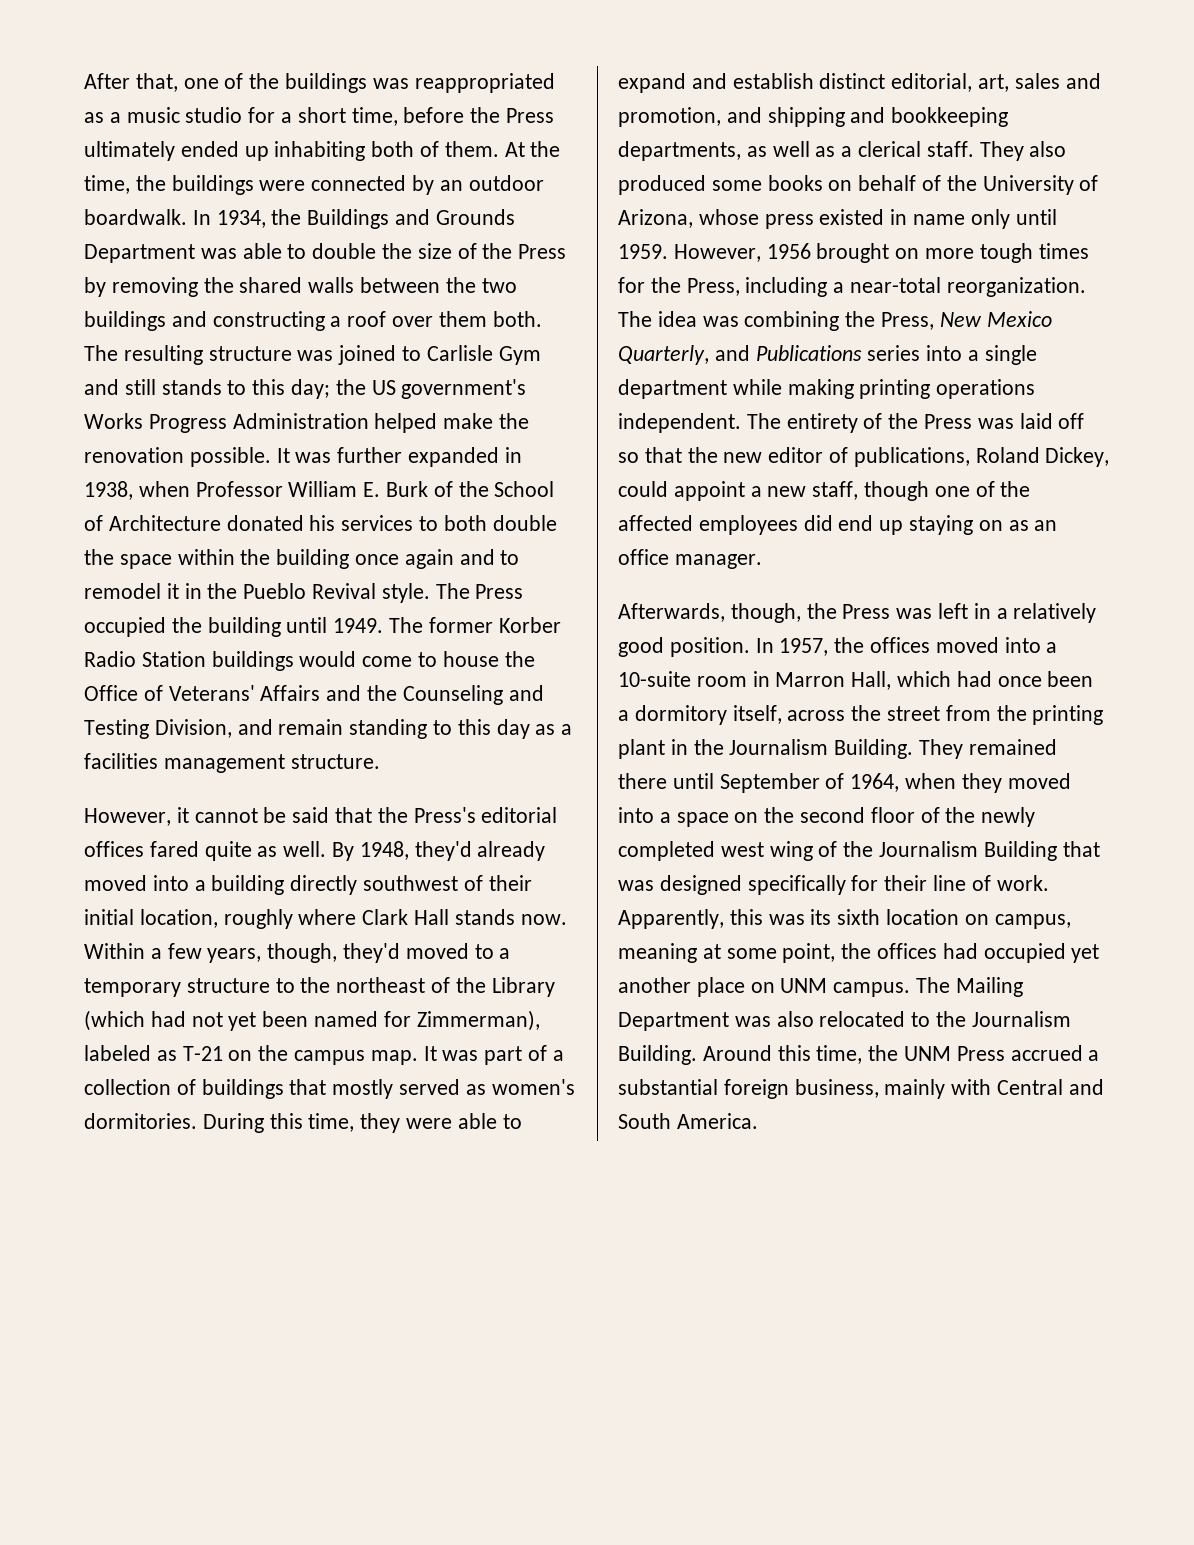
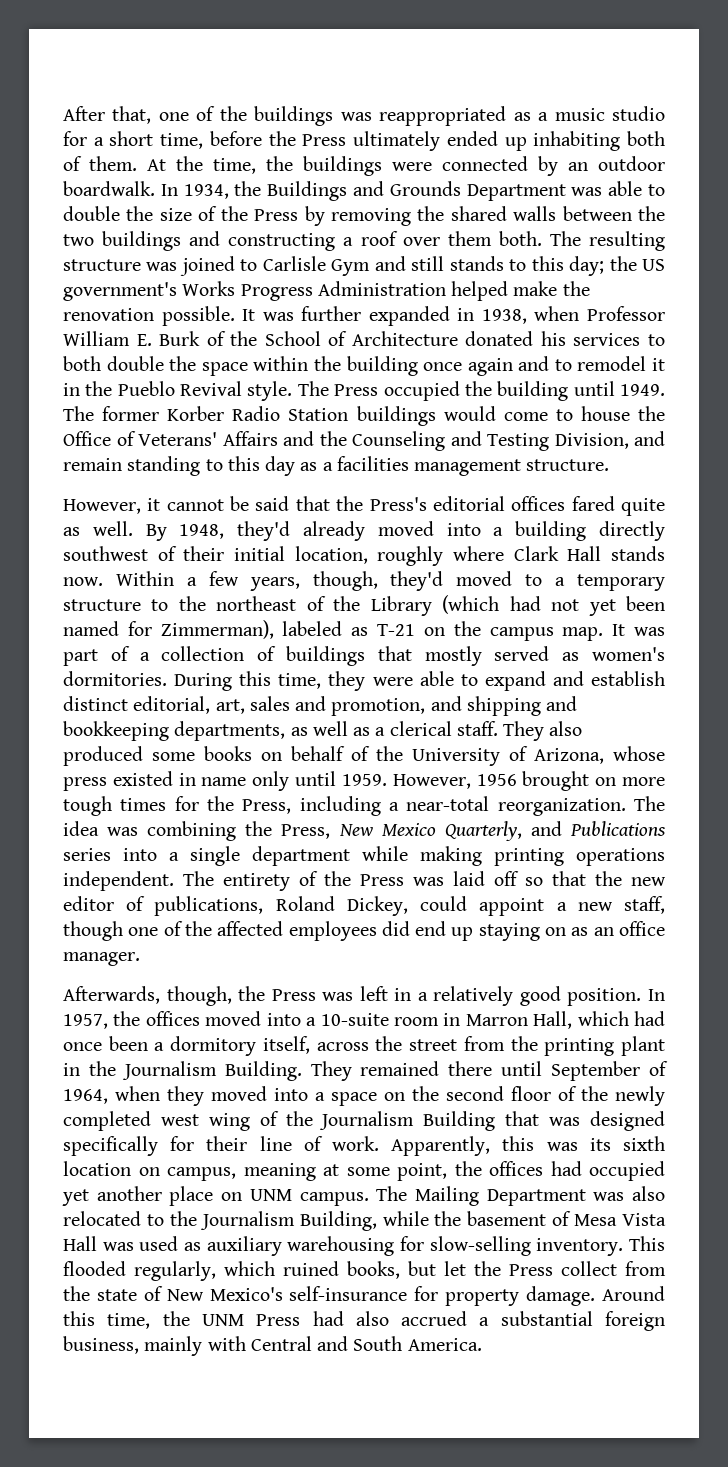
[618,1045,697,1065] Building. -> [299,1211,666,1231] [63,1236,665,1256] [63,1261,666,1281] [63,1286,596,1306] Building, while the basement of Mesa Vista Hall was used as auxiliary warehousing for slow-selling inventory. This flooded regularly, which ruined books, but let the Press collect from the state of New Mexico's self-insurance for property damage.
(1005, 1053) none -> [312,1311,389,1326] had also

